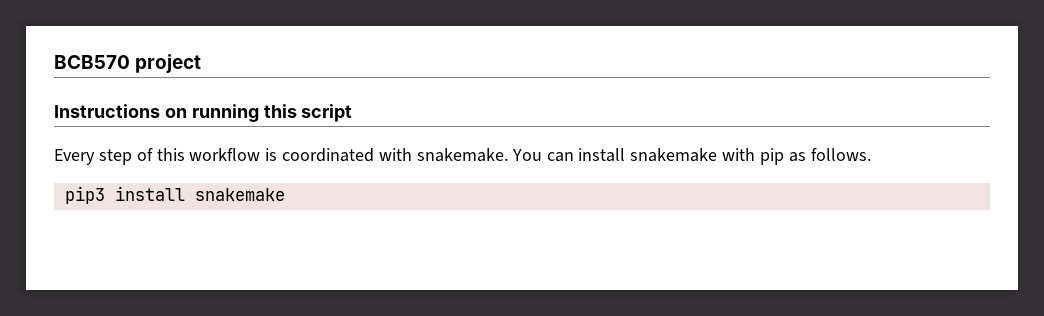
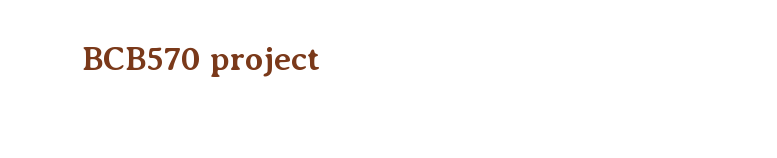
[54,104,353,122] [54,148,871,165] [64,186,285,204] // Instructions on running this script // Every step of this workflow is coordinated with snakemake. You can install snakemake with pip as follows. // pip3 install snakemake -> (321, 62) none

